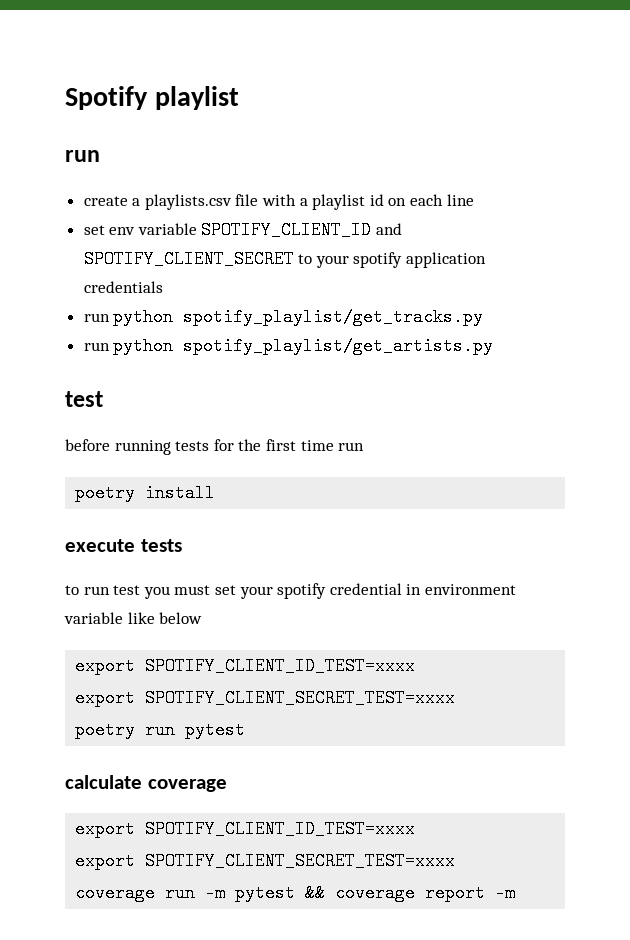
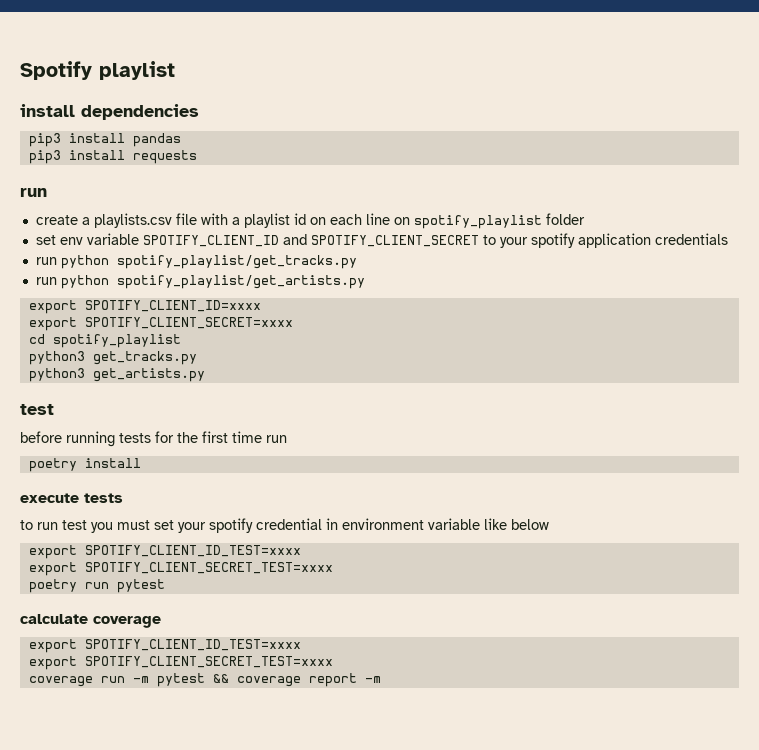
(239, 98) none -> [20,104,199,120] [28,133,181,147] [28,150,197,164] // install dependencies // pip3 install pandas // pip3 install requests
(474, 200) none -> [393,213,585,229] on spotify_playlist folder
(494, 346) none -> [28,300,261,314] [28,317,293,331] [28,334,181,348] [28,351,197,365] [28,368,205,382] // export SPOTIFY_CLIENT_ID=xxxx // export SPOTIFY_CLIENT_SECRET=xxxx // cd spotify_playlist // python3 get_tracks.py // python3 get_artists.py

